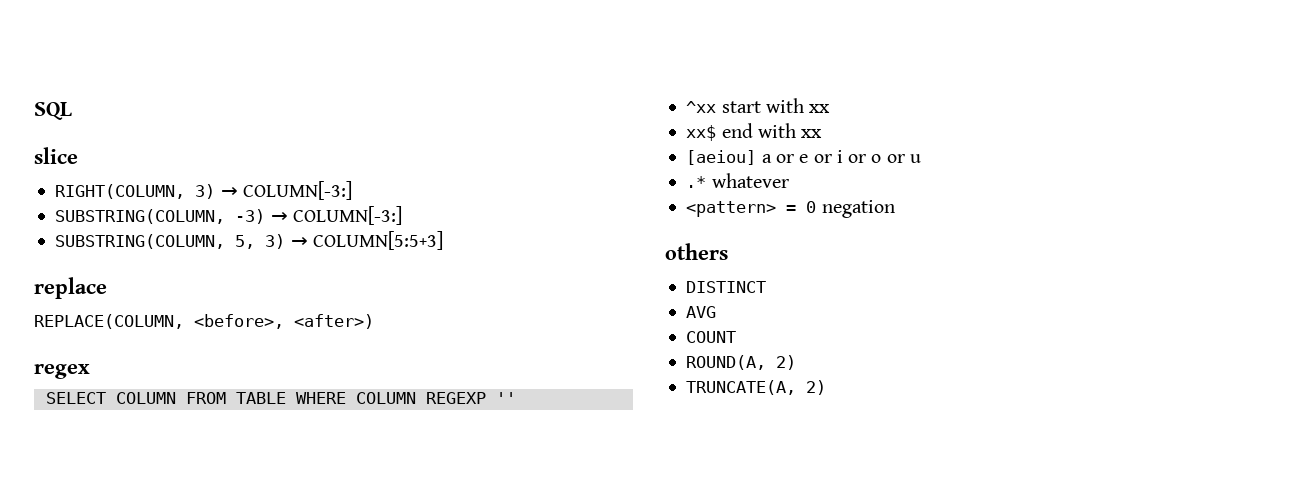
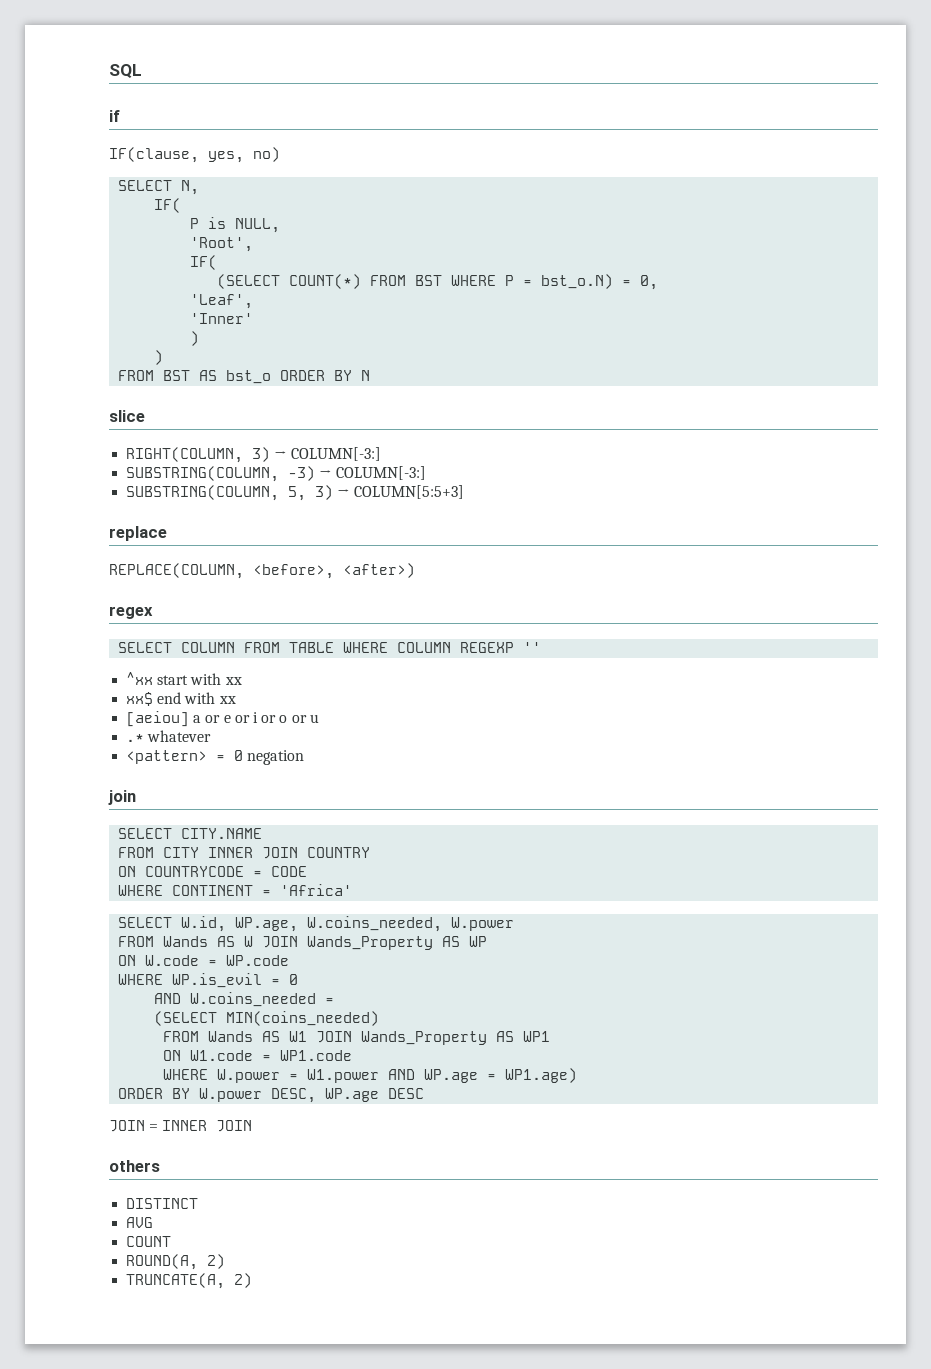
(72, 111) none -> [109,110,120,122] [109,147,280,163] [118,180,200,195] [154,198,182,213] [190,217,281,233] [190,237,254,252] [190,255,218,270] [217,274,659,290] [190,294,254,309] [190,313,254,324] [190,331,200,346] [154,350,164,365] [118,370,371,384] // if // IF(clause, yes, no) // SELECT N, // IF( // P is NULL, // 'Root', // IF( // (SELECT COUNT(*) FROM BST WHERE P = bst_o.N) = 0, // 'Leaf', // 'Inner' // ) // ) // FROM BST AS bst_o ORDER BY N
(895, 209) none -> [108,790,136,805] [118,828,263,839] [118,847,371,859] [118,866,308,877] [118,884,353,896] [118,916,515,932] [118,936,488,950] [118,955,290,966] [118,973,299,988] [154,992,335,1007] [154,1011,380,1026] [163,1031,551,1045] [163,1050,353,1061] [163,1068,578,1083] [118,1088,425,1103] [109,1120,253,1132] // join // SELECT CITY.NAME // FROM CITY INNER JOIN COUNTRY // ON COUNTRYCODE = CODE // WHERE CONTINENT = 'Africa' // SELECT W.id, WP.age, W.coins_needed, W.power // FROM Wands AS W JOIN Wands_Property AS WP // ON W.code = WP.code // WHERE WP.is_evil = 0 // AND W.coins_needed = // (SELECT MIN(coins_needed) // FROM Wands AS W1 JOIN Wands_Property AS WP1 // ON W1.code = WP1.code // WHERE W.power = W1.power AND WP.age = WP1.age) // ORDER BY W.power DESC, WP.age DESC // JOIN = INNER JOIN

